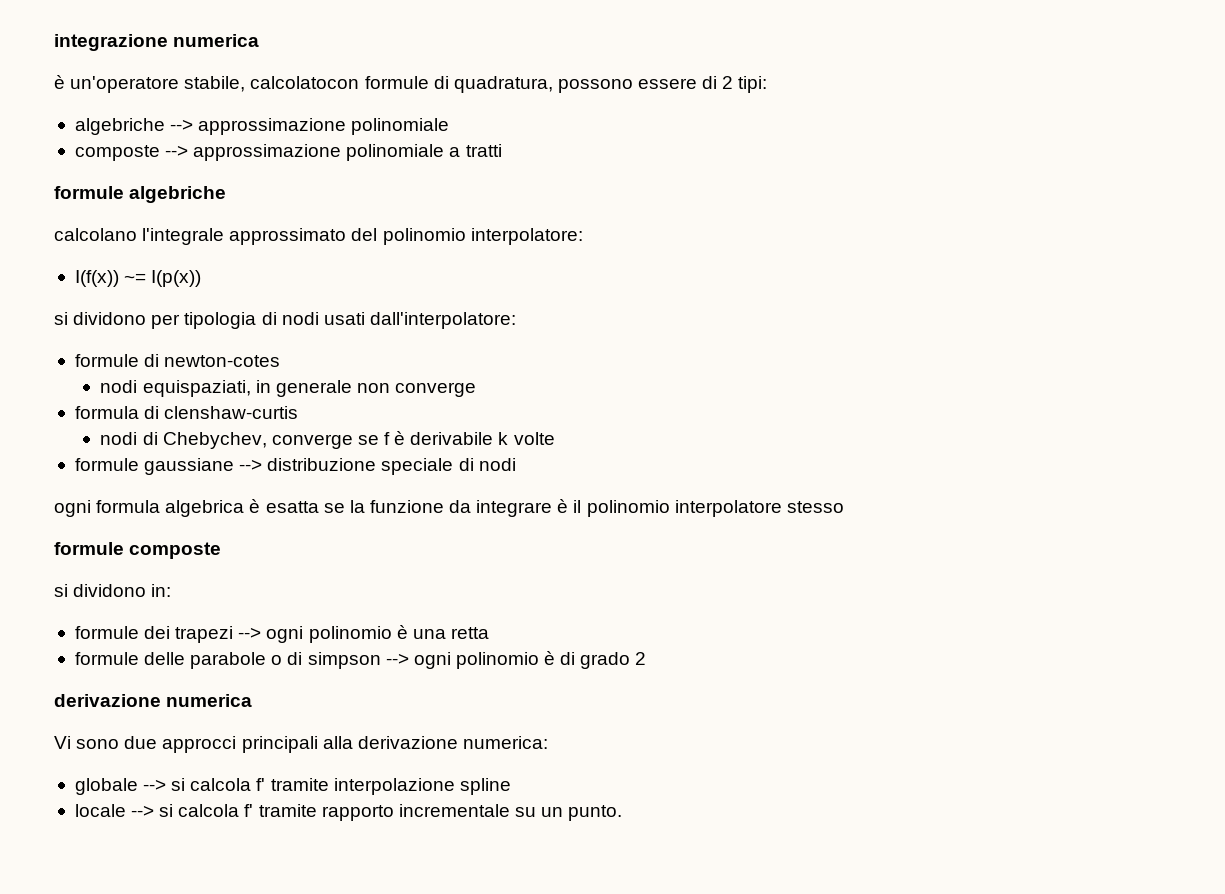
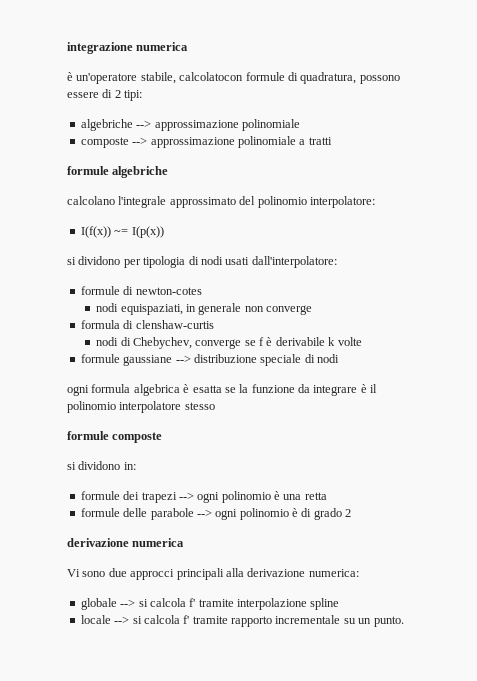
[271,652,381,669] o di simpson -> (194, 514) none

